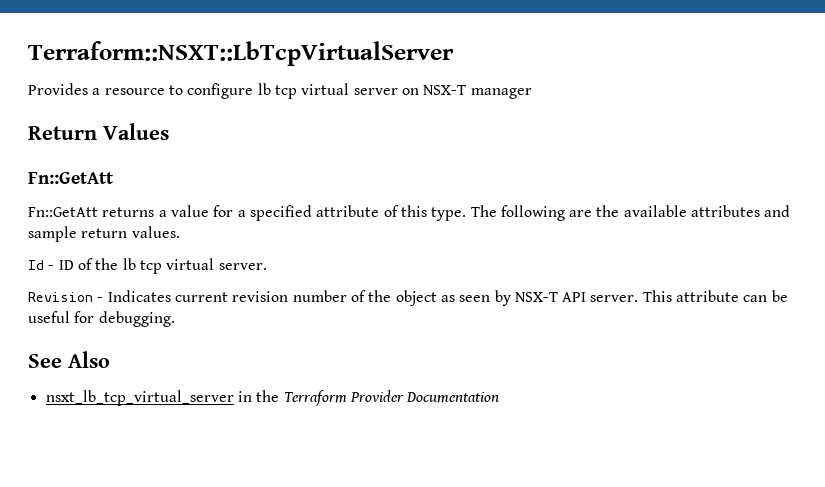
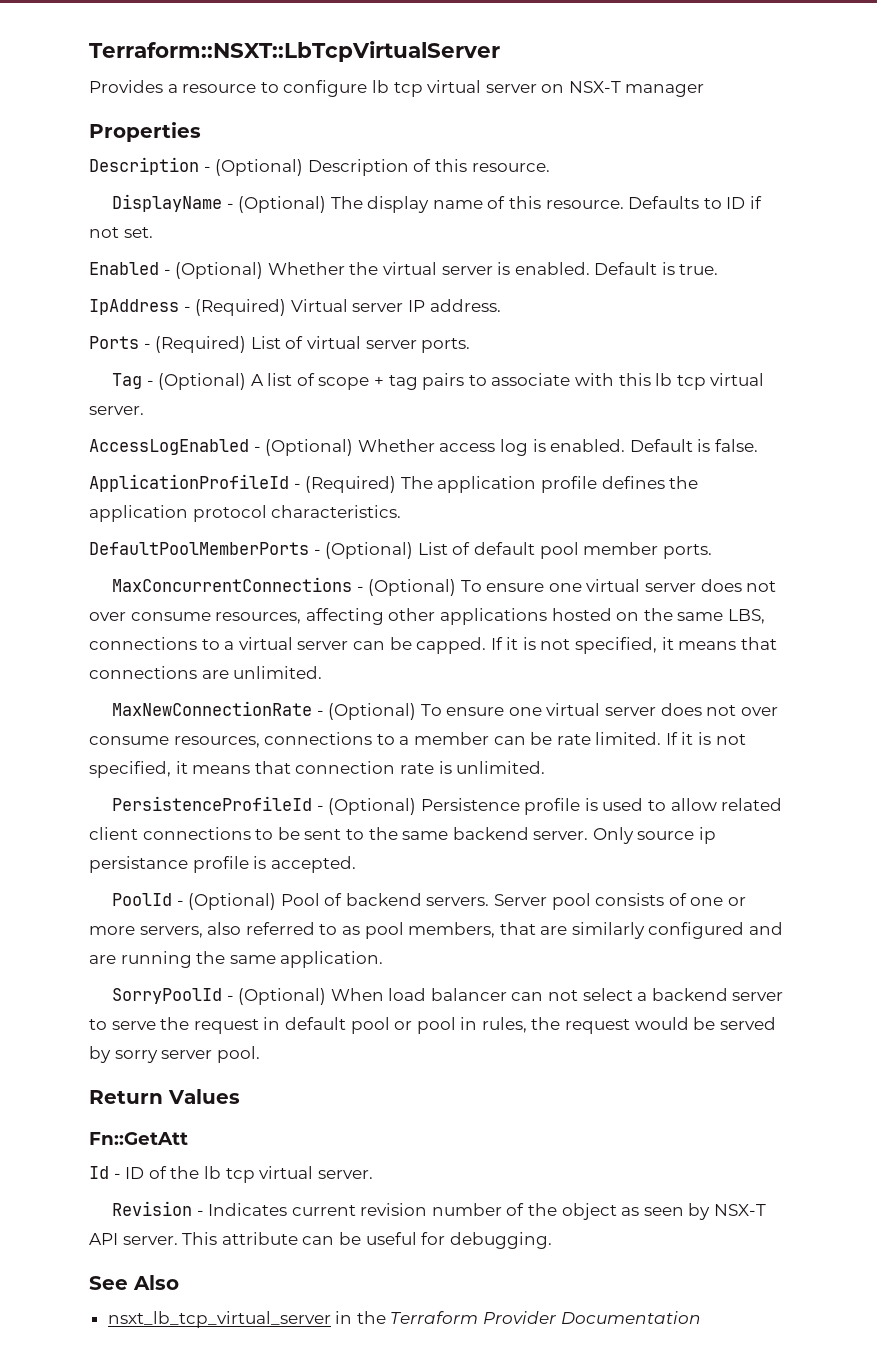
[28,123,169,140] [28,172,114,184] [28,205,791,221] [28,226,180,242] Return Values // Fn::GetAtt // Fn::GetAtt returns a value for a specified attribute of this type. The following are the available attributes and sample return values. -> [89,122,201,142] [89,157,550,176] [111,194,763,213] [89,227,153,238] [89,262,719,279] [89,299,501,316] [89,336,471,353] [111,373,765,390] [89,406,144,415] [89,439,758,456] [89,474,699,493] [89,505,402,522] [89,542,712,559] [111,577,777,596] [89,608,765,625] [89,637,777,654] [89,666,323,679] [111,701,778,720] [89,732,746,748] [89,761,546,778] [111,796,783,815] [89,827,717,844] [89,856,356,873] [111,893,747,910] [89,922,784,939] [89,951,384,968] [111,988,784,1005] [89,1017,776,1034] [89,1046,260,1063] [89,1089,240,1104] [89,1132,188,1145] Properties // Description - (Optional) Description of this resource. // DisplayName - (Optional) The display name of this resource. Defaults to ID if not set. // Enabled - (Optional) Whether the virtual server is enabled. Default is true. // IpAddress - (Required) Virtual server IP address. // Ports - (Required) List of virtual server ports. // Tag - (Optional) A list of scope + tag pairs to associate with this lb tcp virtual server. // AccessLogEnabled - (Optional) Whether access log is enabled. Default is false. // ApplicationProfileId - (Required) The application profile defines the application protocol characteristics. // DefaultPoolMemberPorts - (Optional) List of default pool member ports. // MaxConcurrentConnections - (Optional) To ensure one virtual server does not over consume resources, affecting other applications hosted on the same LBS, connections to a virtual server can be capped. If it is not specified, it means that connections are unlimited. // MaxNewConnectionRate - (Optional) To ensure one virtual server does not over consume resources, connections to a member can be rate limited. If it is not specified, it means that connection rate is unlimited. // PersistenceProfileId - (Optional) Persistence profile is used to allow related client connections to be sent to the same backend server. Only source ip persistance profile is accepted. // PoolId - (Optional) Pool of backend servers. Server pool consists of one or more servers, also referred to as pool members, that are similarly configured and are running the same application. // SorryPoolId - (Optional) When load balancer can not select a backend server to serve the request in default pool or pool in rules, the request would be served by sorry server pool. // Return Values // Fn::GetAtt

